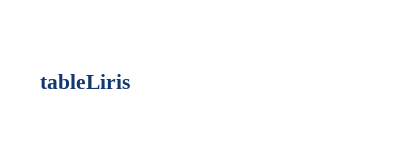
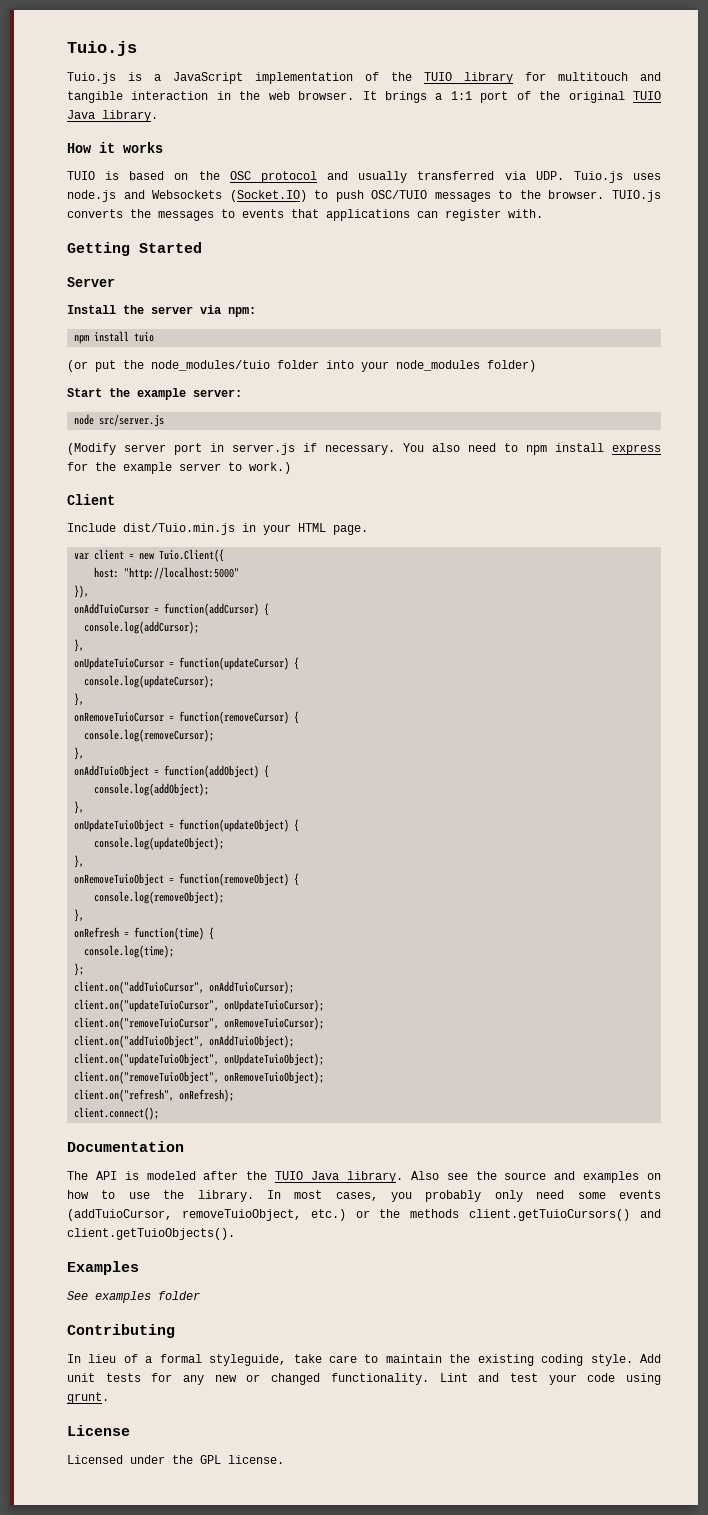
[40,74,130,89] tableLiris -> [67,41,137,56] [67,72,661,84] [67,91,662,103] [67,110,158,122] [67,142,163,153] [67,171,661,183] [67,190,661,202] [67,209,543,221] [67,242,202,256] [67,277,115,287] [67,305,256,317] [74,331,155,344] [67,360,536,372] [67,388,242,400] [74,414,165,427] [67,443,661,455] [67,462,291,474] [67,494,115,505] [67,523,368,535] [74,549,225,562] [94,567,240,580] [74,585,90,598] [74,603,270,616] [84,621,200,634] [74,639,85,652] [74,657,300,670] [84,675,215,688] [74,693,85,706] [74,711,300,724] [84,729,215,742] [74,747,85,760] [74,765,270,778] [94,783,210,796] [74,801,85,814] [74,819,300,832] [94,837,225,850] [74,855,85,868] [74,873,300,886] [94,891,225,904] [74,909,85,922] [74,927,215,940] [84,945,175,958] [74,963,85,976] [74,981,295,994] [74,999,325,1012] [74,1017,325,1030] [74,1035,295,1048] [74,1053,325,1066] [74,1071,325,1084] [74,1089,235,1102] [74,1107,160,1120] [67,1141,184,1152] [67,1171,662,1183] [67,1190,661,1202] [67,1209,661,1221] [67,1228,235,1240] [67,1261,139,1275] [67,1291,200,1303] [67,1324,175,1338] [67,1354,662,1366] [67,1373,661,1385] [67,1392,109,1404] [67,1425,130,1436] [67,1455,284,1464] Tuio.js // Tuio.js is a JavaScript implementation of the TUIO library for multitouch and tangible interaction in the web browser. It brings a 1:1 port of the original TUIO Java library. // How it works // TUIO is based on the OSC protocol and usually transferred via UDP. Tuio.js uses node.js and Websockets (Socket.IO) to push OSC/TUIO messages to the browser. TUIO.js converts the messages to events that applications can register with. // Getting Started // Server // Install the server via npm: // npm install tuio // (or put the node_modules/tuio folder into your node_modules folder) // Start the example server: // node src/server.js // (Modify server port in server.js if necessary. You also need to npm install express for the example server to work.) // Client // Include dist/Tuio.min.js in your HTML page. // var client = new Tuio.Client({ // host: "http://localhost:5000" // }), // onAddTuioCursor = function(addCursor) { // console.log(addCursor); // }, // onUpdateTuioCursor = function(updateCursor) { // console.log(updateCursor); // }, // onRemoveTuioCursor = function(removeCursor) { // console.log(removeCursor); // }, // onAddTuioObject = function(addObject) { // console.log(addObject); // }, // onUpdateTuioObject = function(updateObject) { // console.log(updateObject); // }, // onRemoveTuioObject = function(removeObject) { // console.log(removeObject); // }, // onRefresh = function(time) { // console.log(time); // }; // client.on("addTuioCursor", onAddTuioCursor); // client.on("updateTuioCursor", onUpdateTuioCursor); // client.on("removeTuioCursor", onRemoveTuioCursor); // client.on("addTuioObject", onAddTuioObject); // client.on("updateTuioObject", onUpdateTuioObject); // client.on("removeTuioObject", onRemoveTuioObject); // client.on("refresh", onRefresh); // client.connect(); // Documentation // The API is modeled after the TUIO Java library. Also see the source and examples on how to use the library. In most cases, you probably only need some events (addTuioCursor, removeTuioObject, etc.) or the methods client.getTuioCursors() and client.getTuioObjects(). // Examples // See examples folder // Contributing // In lieu of a formal styleguide, take care to maintain the existing coding style. Add unit tests for any new or changed functionality. Lint and test your code using grunt. // License // Licensed under the GPL license.

